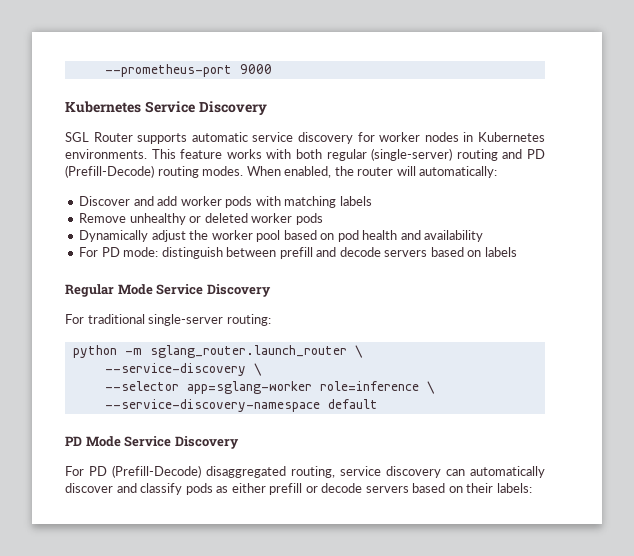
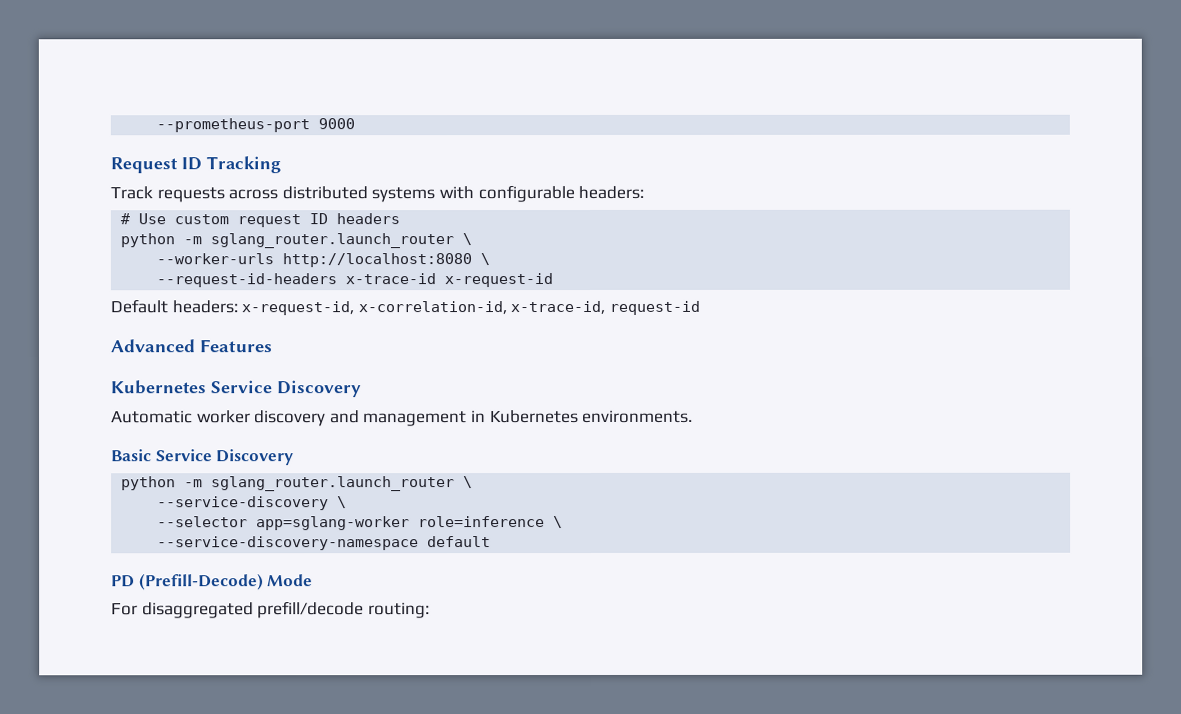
[65,101,267,115] [65,132,546,144] [65,148,546,161] [65,165,498,178] [79,196,372,208] [79,213,323,225] [79,230,484,242] [79,247,517,259] [65,284,271,297] [65,314,271,326] Kubernetes Service Discovery // SGL Router supports automatic service discovery for worker nodes in Kubernetes environments. This feature works with both regular (single-server) routing and PD (Prefill-Decode) routing modes. When enabled, the router will automatically: // Discover and add worker pods with matching labels // Remove unhealthy or deleted worker pods // Dynamically adjust the worker pool based on pod health and availability // For PD mode: distinguish between prefill and decode servers based on labels // Regular Mode Service Discovery // For traditional single-server routing: -> [110,156,281,174] [110,185,645,203] [120,213,401,228] [120,233,473,249] [156,253,491,268] [156,273,554,288] [110,299,700,316] [110,339,272,353] [111,380,362,398] [111,409,694,427] [111,449,295,466] Request ID Tracking // Track requests across distributed systems with configurable headers: // # Use custom request ID headers // python -m sglang_router.launch_router \ // --worker-urls http://localhost:8080 \ // --request-id-headers x-trace-id x-request-id // Default headers: x-request-id, x-correlation-id, x-trace-id, request-id // Advanced Features // Kubernetes Service Discovery // Automatic worker discovery and management in Kubernetes environments. // Basic Service Discovery
[85,436,239,449] [65,465,545,478] [65,483,532,495] Mode Service Discovery // For PD (Prefill-Decode) disaggregated routing, service discovery can automatically discover and classify pods as either prefill or decode servers based on their labels: -> [138,573,314,591] [111,601,430,619] (Prefill-Decode) Mode // For disaggregated prefill/decode routing:

